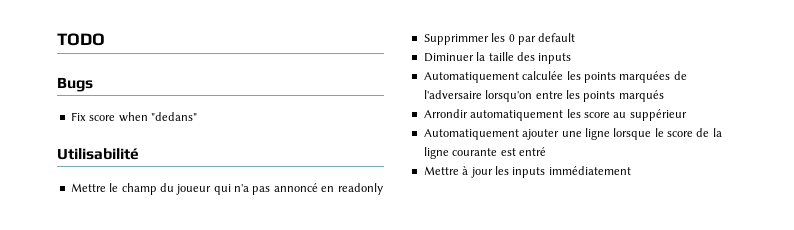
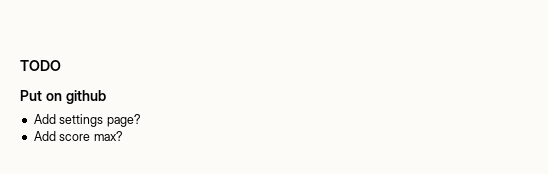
[57,77,93,92] [70,112,197,122] [57,148,139,160] [70,183,383,195] [423,33,576,45] [423,52,572,64] [423,71,687,83] [423,90,664,102] [423,109,687,121] [423,128,722,140] [423,147,546,159] [423,166,631,178] Bugs // Fix score when "dedans" // Utilisabilité // Mettre le champ du joueur qui n'a pas annoncé en readonly // Supprimmer les 0 par default // Diminuer la taille des inputs // Automatiquement calculée les points marquées de l'adversaire lorsqu'on entre les points marqués // Arrondir automatiquement les score au suppérieur // Automatiquement ajouter une ligne lorsque le score de la ligne courante est entré // Mettre à jour les inputs immédiatement -> [20,90,106,104] [33,114,141,127] [33,131,123,141] Put on github // Add settings page? // Add score max?

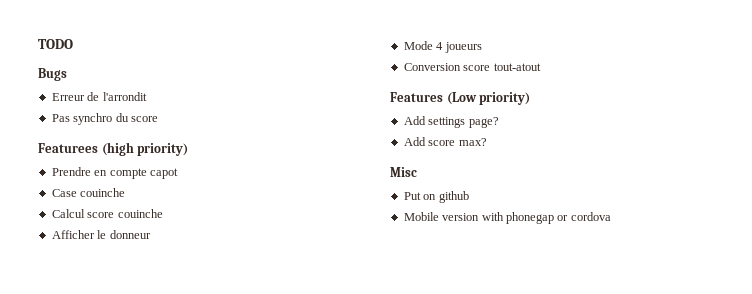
[20,90,106,104] Put on github -> [38,68,67,81] [51,92,147,101] [51,113,158,125] [38,142,189,156] [51,167,178,179] [51,188,126,197] [51,209,163,218] [51,230,151,239] [403,41,482,53] [403,63,541,71] [390,92,531,105] Bugs // Erreur de l'arrondit // Pas synchro du score // Featurees (high priority) // Prendre en compte capot // Case couinche // Calcul score couinche // Afficher le donneur // Mode 4 joueurs // Conversion score tout-atout // Features (Low priority)
(123, 136) none -> [390,167,417,177] [403,191,469,203] [403,212,611,224] // Misc // Put on github // Mobile version with phonegap or cordova

